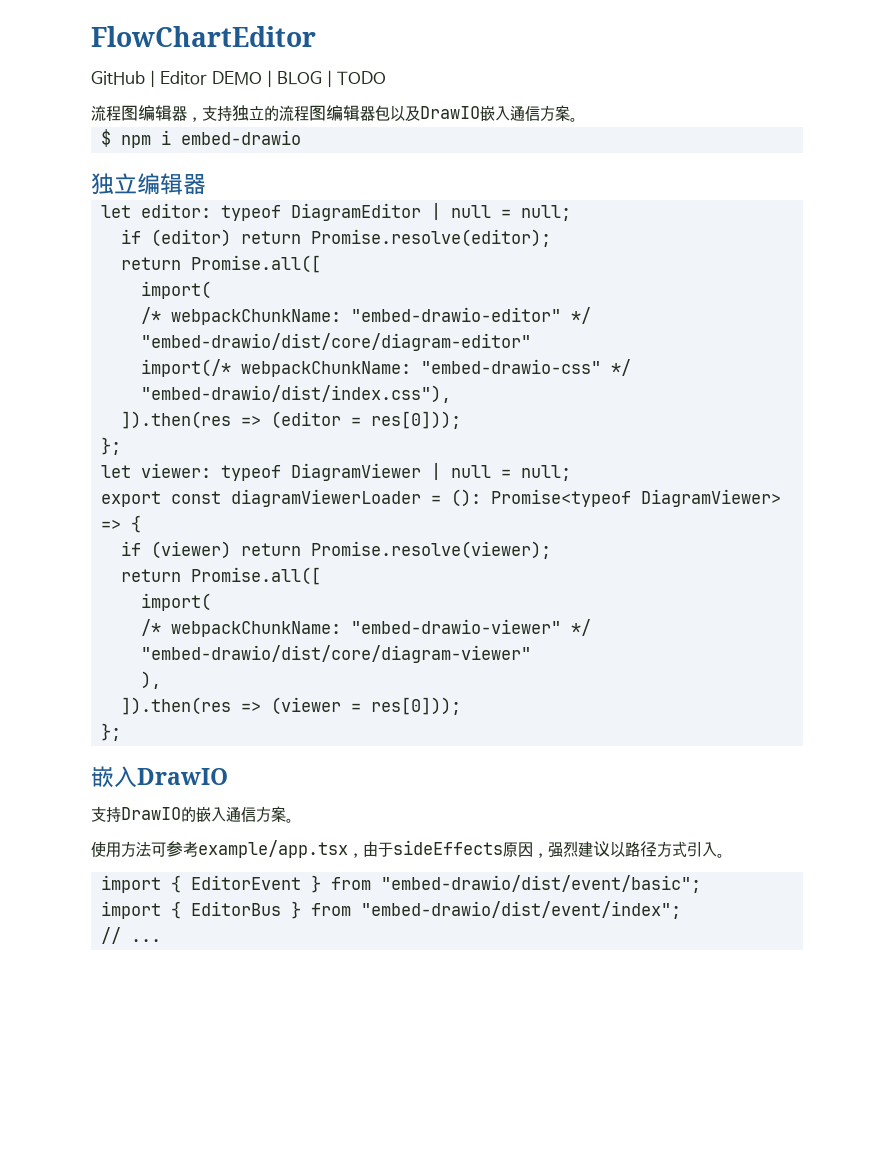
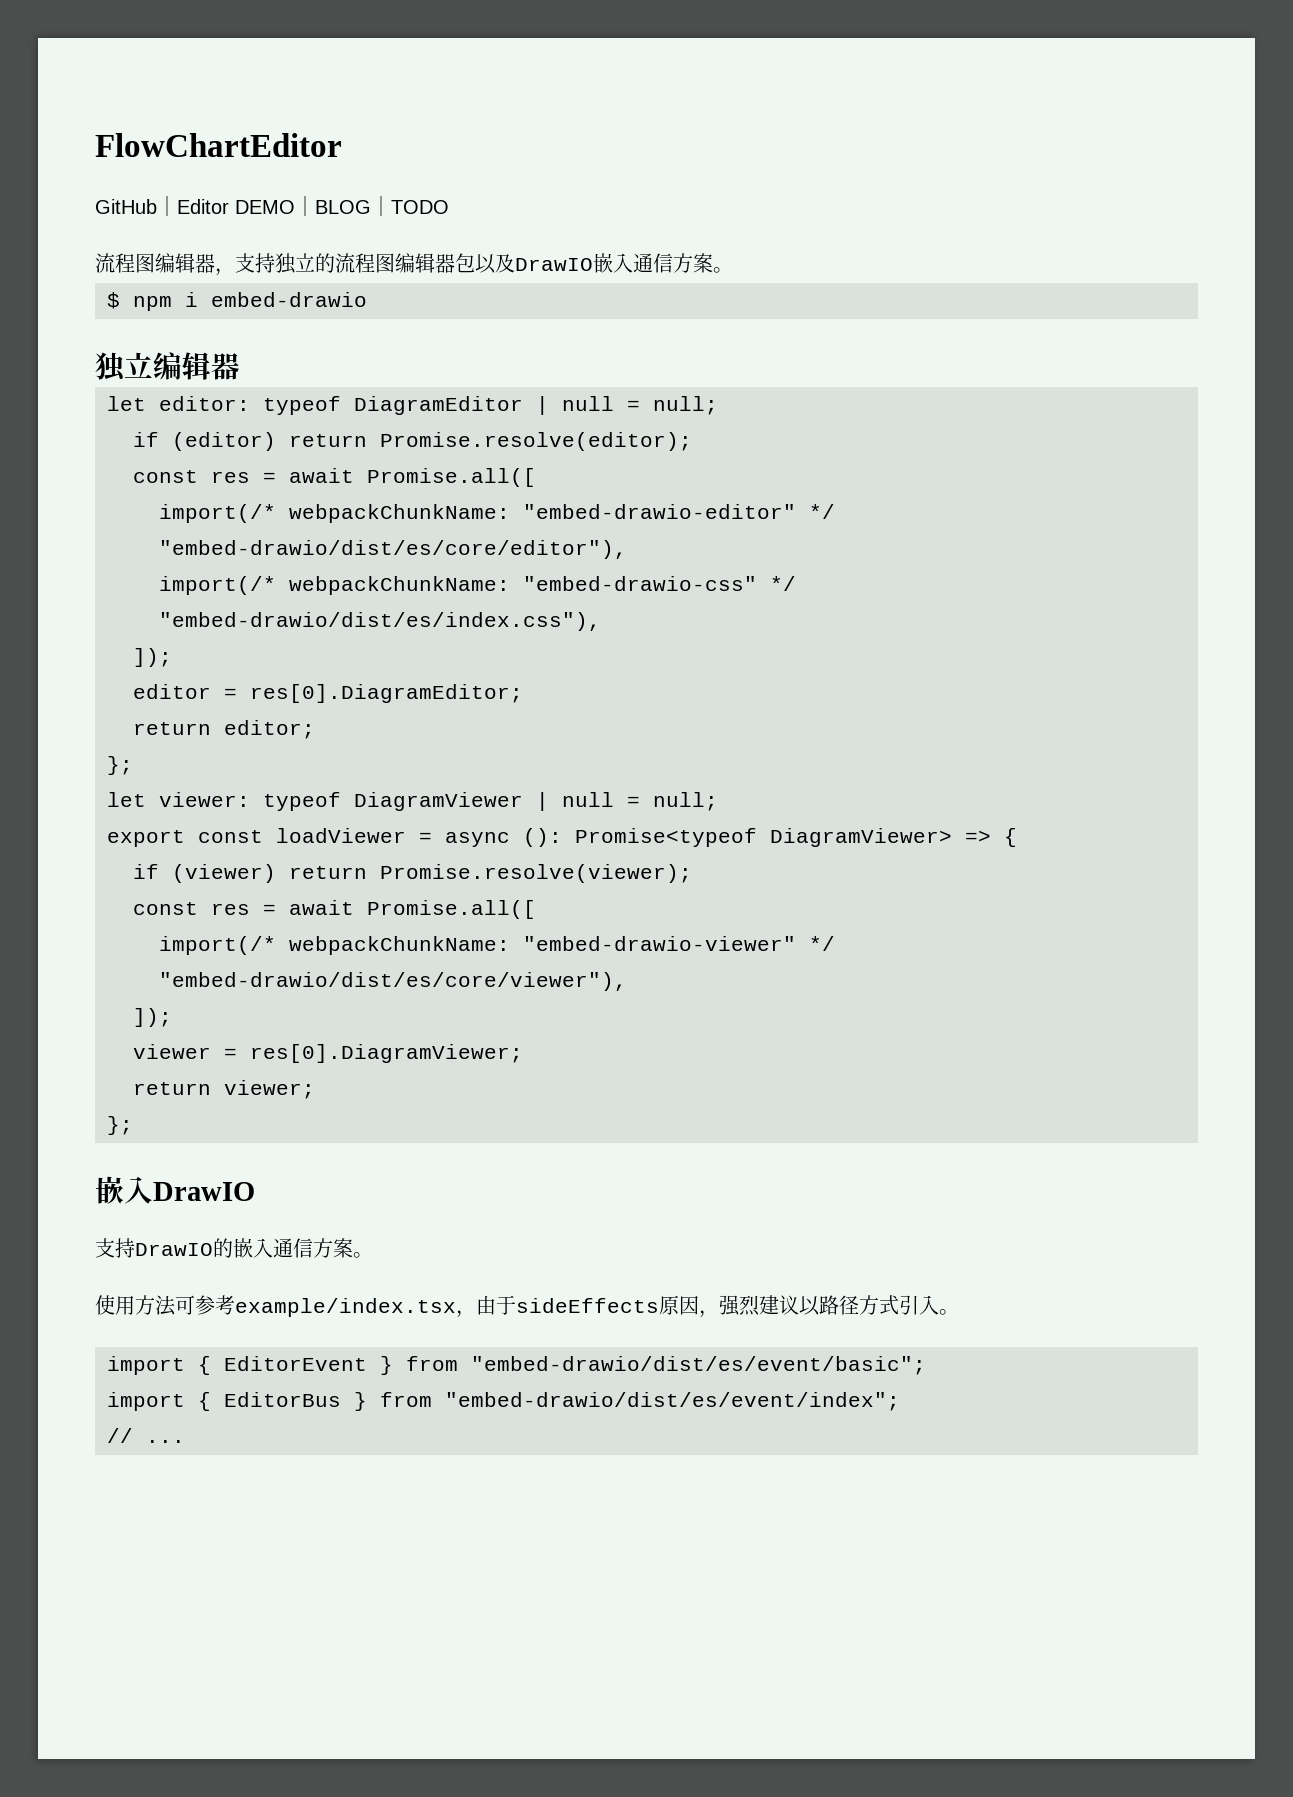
[121,255,322,273] [141,281,212,299] [141,307,162,324] return Promise.all([ // import( // /* -> [133,468,536,487] [159,504,276,523] const res = await Promise.all([ // import(/*
[141,333,532,351] "embed-drawio/dist/core/diagram-editor" -> [159,540,627,559] "embed-drawio/dist/es/core/editor"),
[141,385,452,403] [121,411,462,429] "embed-drawio/dist/index.css"), // ]).then(res => (editor = res[0])); -> [159,612,601,631] [133,648,172,667] [133,684,523,703] [133,720,315,739] "embed-drawio/dist/es/index.css"), // ]); // editor = res[0].DiagramEditor; // return editor;
[231,489,442,507] diagramViewerLoader = -> [276,828,510,847] loadViewer = async
[121,567,322,585] [141,593,212,611] [141,619,162,636] return Promise.all([ // import( // /* -> [133,900,536,919] [159,936,276,955] const res = await Promise.all([ // import(/*
[141,645,532,663] [141,671,162,689] [121,697,462,715] "embed-drawio/dist/core/diagram-viewer" // ), // ]).then(res => (viewer = res[0])); -> [159,972,627,991] [133,1008,172,1027] [133,1044,523,1063] [133,1080,315,1099] "embed-drawio/dist/es/core/viewer"), // ]); // viewer = res[0].DiagramViewer; // return viewer;
[198,840,348,858] example/app.tsx -> [235,1298,456,1317] example/index.tsx
[381,875,702,893] "embed-drawio/dist/event/basic"; -> [471,1356,926,1375] "embed-drawio/dist/es/event/basic";
[361,901,682,919] "embed-drawio/dist/event/index"; -> [445,1392,900,1411] "embed-drawio/dist/es/event/index";

